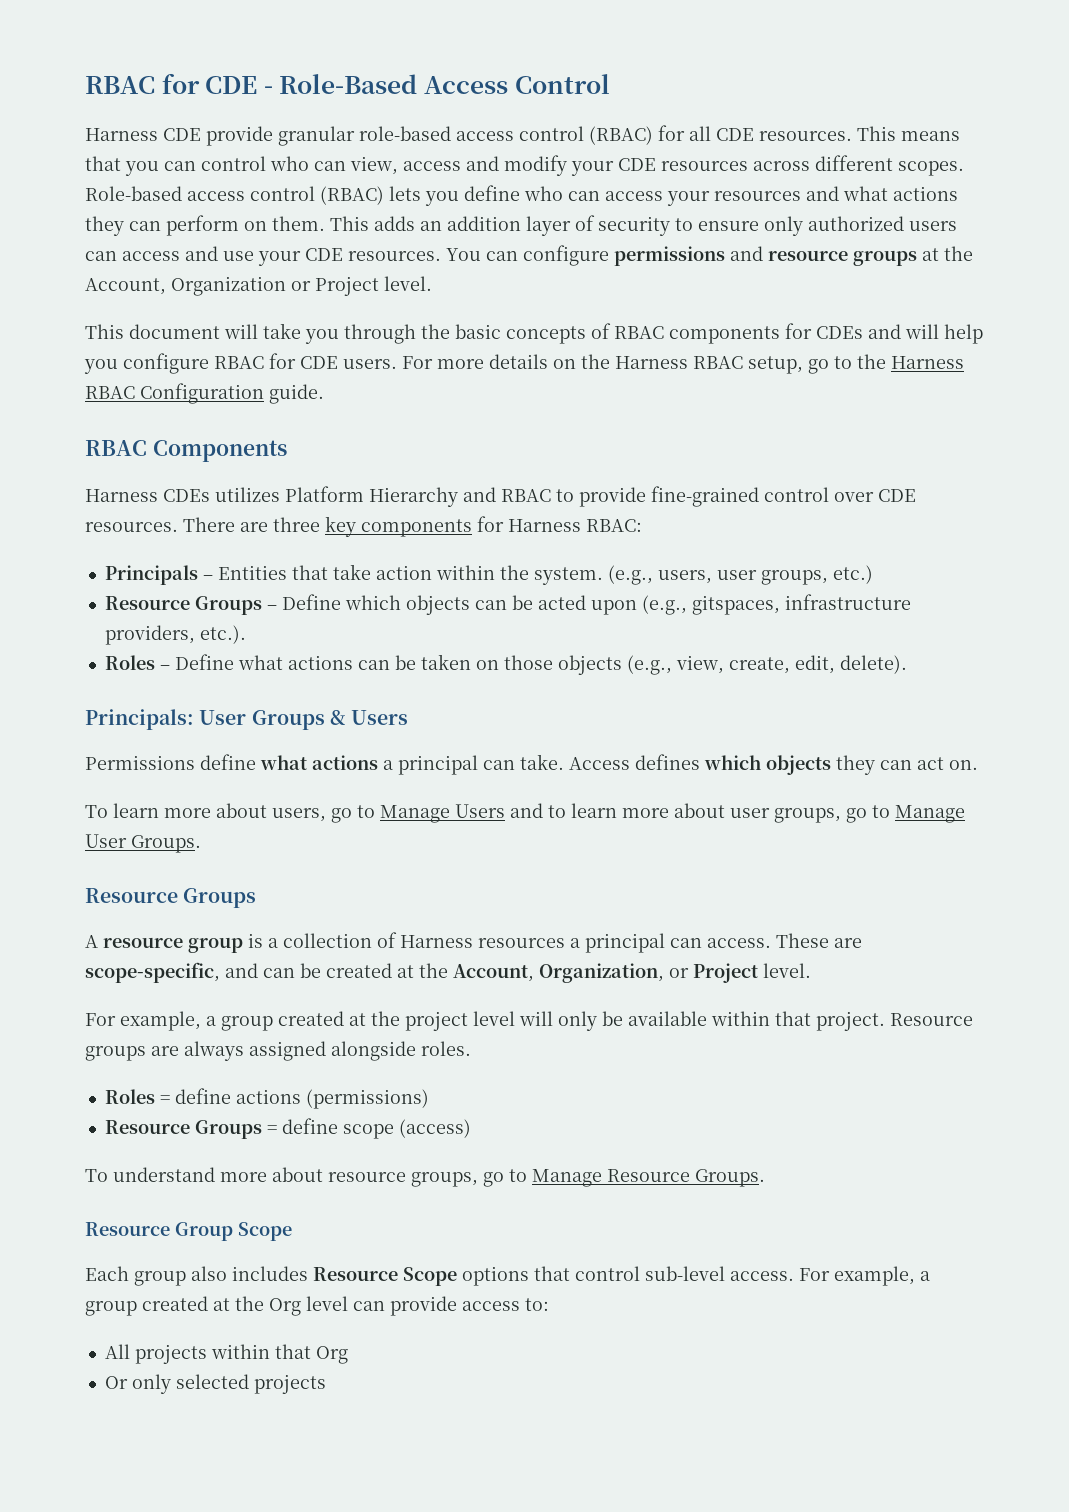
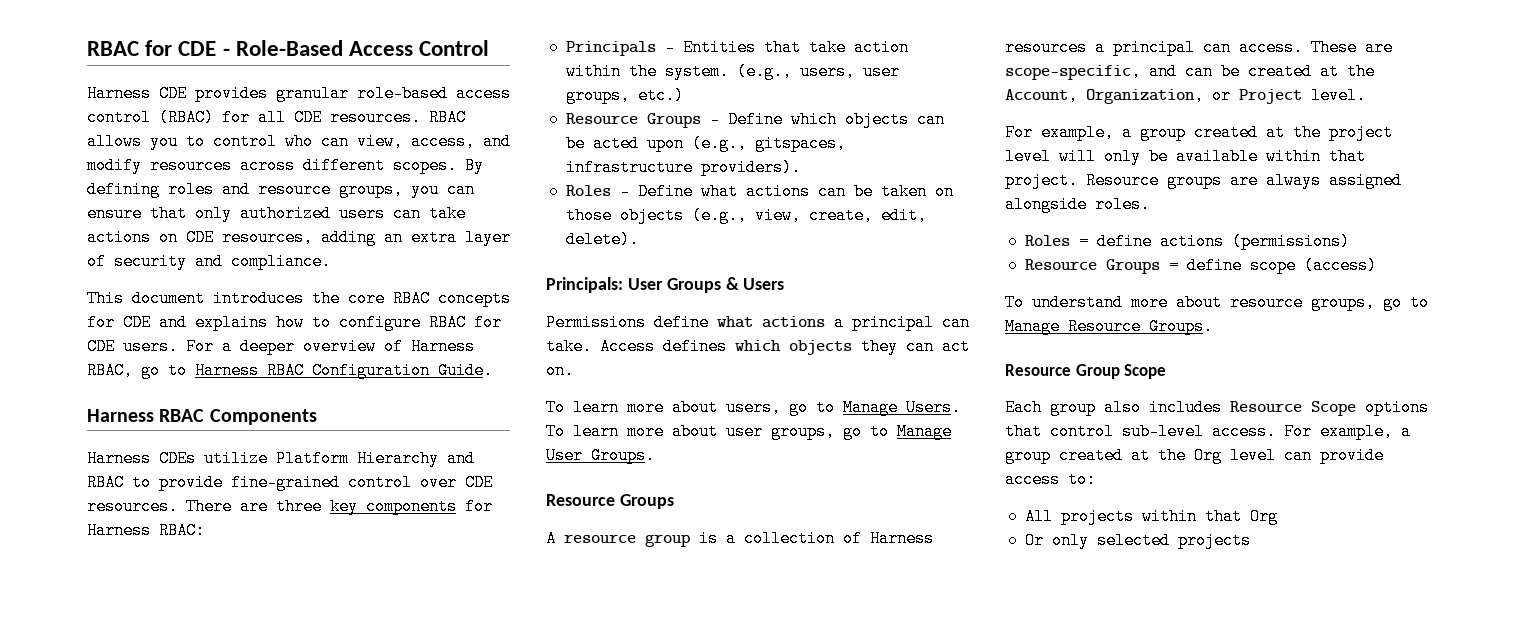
[206,126,273,146] provide -> [195,85,268,102] provides
[857,126,960,141] [85,156,196,176] This means that you can -> [429,109,466,126] [87,133,205,150] RBAC allows you to
[403,161,461,171] access -> [411,133,475,150] access,
[571,158,656,176] your CDE -> (142, 165) none
[85,185,958,206] [85,215,957,236] [85,245,973,266] [85,276,432,296] [85,323,983,344] [84,359,118,374] Role-based access control (RBAC) lets you define who can access your resources and what actions they can perform on them. This adds an addition layer of security to ensure only authorized users can access and use your CDE resources. You can configure permissions and resource groups at the Account, Organization or Project level. // This document will take you through the basic concepts of RBAC components for CDEs and will help you -> [465,157,484,174] [87,181,475,198] [87,205,466,222] [87,229,511,246] [87,253,331,270] [87,290,511,307] [87,314,331,331] By defining roles and resource groups, you can ensure that only authorized users can take actions on CDE resources, adding an extra layer of security and compliance. // This document introduces the core RBAC concepts for CDE and explains how to
[437,354,886,374] more details on the Harness RBAC setup, go to the -> [222,338,475,355] [87,362,187,379] a deeper overview of Harness RBAC, go to
[269,384,324,404] guide. // -> [438,362,493,379] [87,409,154,422] Guide. // Harness
[215,487,280,502] utilizes -> [204,450,268,467] utilize
[104,625,246,645] providers, etc.). -> [700,159,801,176] providers).
[455,803,566,818] Users and to -> [906,399,961,416] [546,423,565,440] Users. To

